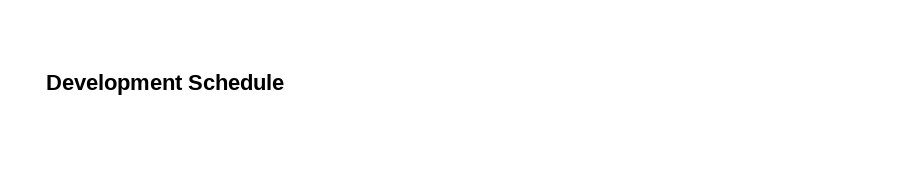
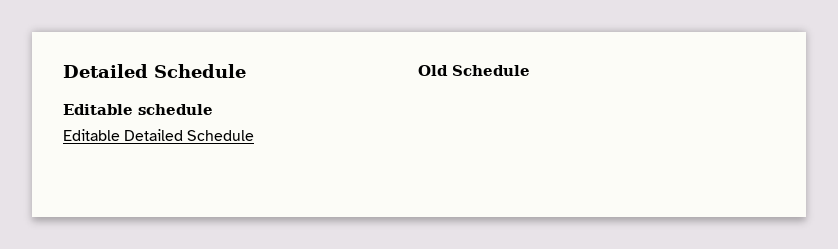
[46,74,284,95] Development Schedule -> [63,64,246,78] [63,104,213,115] [63,129,255,141] [418,65,530,76] Detailed Schedule // Editable schedule // Editable Detailed Schedule // Old Schedule

